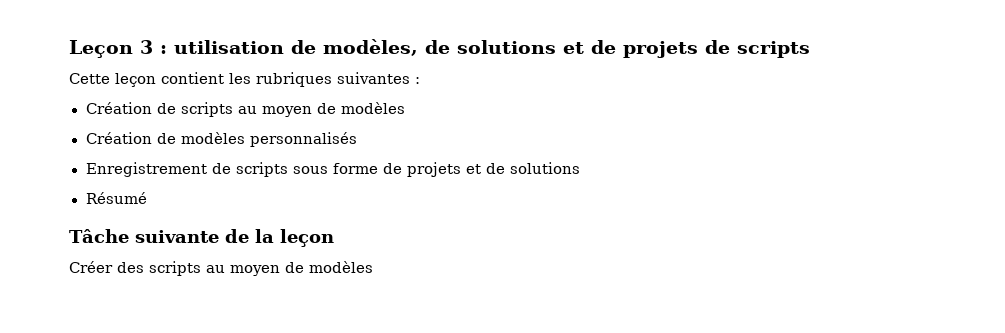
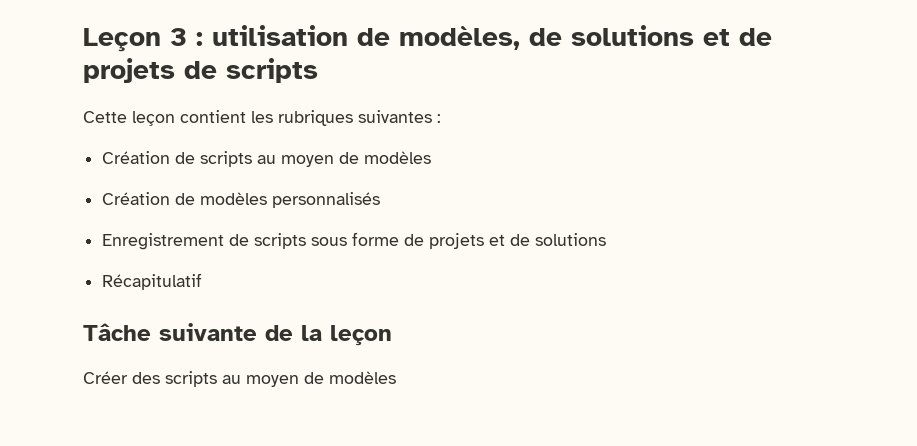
[85,192,147,204] Résumé -> [102,273,203,290] Récapitulatif

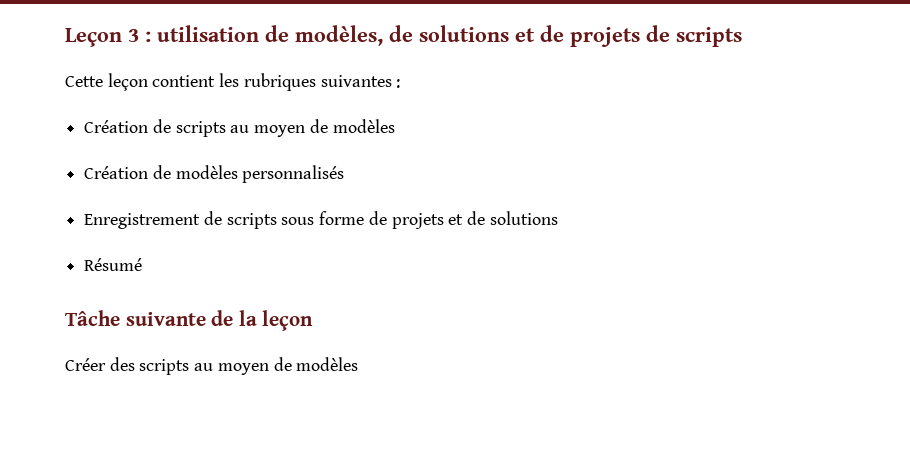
[102,273,203,290] Récapitulatif -> [84,258,143,271] Résumé

